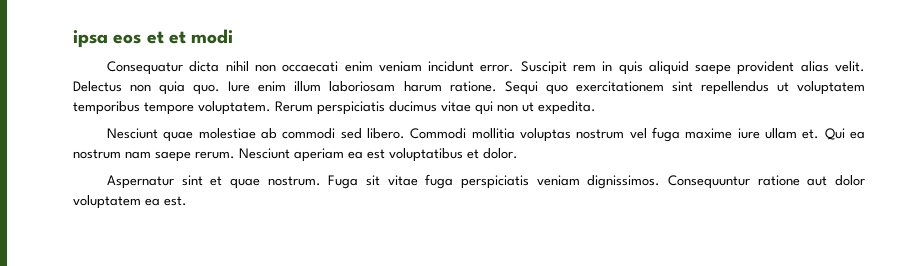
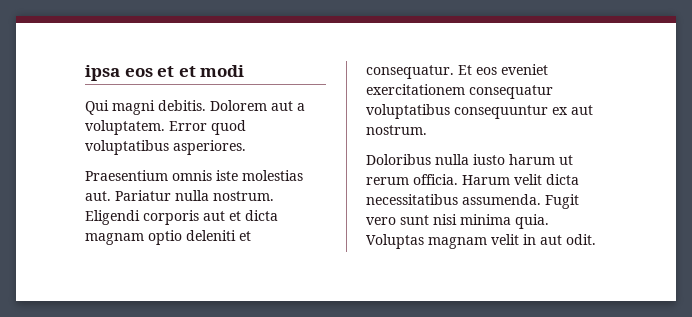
[107,61,866,75] [73,81,865,95] [73,101,596,115] [107,127,865,142] [73,148,518,162] [107,174,866,189] [73,195,187,209] Consequatur dicta nihil non occaecati enim veniam incidunt error. Suscipit rem in quis aliquid saepe provident alias velit. Delectus non quia quo. Iure enim illum laboriosam harum ratione. Sequi quo exercitationem sint repellendus ut voluptatem temporibus tempore voluptatem. Rerum perspiciatis ducimus vitae qui non ut expedita. // Nesciunt quae molestiae ab commodi sed libero. Commodi mollitia voluptas nostrum vel fuga maxime iure ullam et. Qui ea nostrum nam saepe rerum. Nesciunt aperiam ea est voluptatibus et dolor. // Aspernatur sint et quae nostrum. Fuga sit vitae fuga perspiciatis veniam dignissimos. Consequuntur ratione aut dolor voluptatem ea est. -> [85,100,305,115] [85,120,246,135] [85,140,246,155] [85,170,303,181] [85,190,274,201] [85,210,278,225] [85,230,251,245] [366,64,548,79] [366,84,553,99] [366,104,593,119] [366,125,427,135] [366,154,573,165] [366,174,579,185] [366,194,579,209] [366,214,549,229] [366,234,596,249] Qui magni debitis. Dolorem aut a voluptatem. Error quod voluptatibus asperiores. // Praesentium omnis iste molestias aut. Pariatur nulla nostrum. Eligendi corporis aut et dicta magnam optio deleniti et consequatur. Et eos eveniet exercitationem consequatur voluptatibus consequuntur ex aut nostrum. // Doloribus nulla iusto harum ut rerum officia. Harum velit dicta necessitatibus assumenda. Fugit vero sunt nisi minima quia. Voluptas magnam velit in aut odit.

